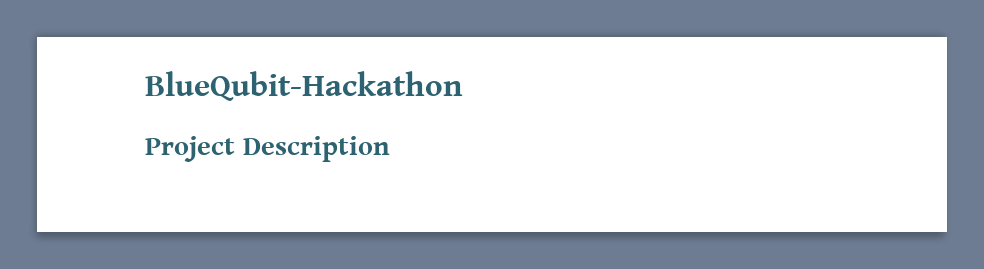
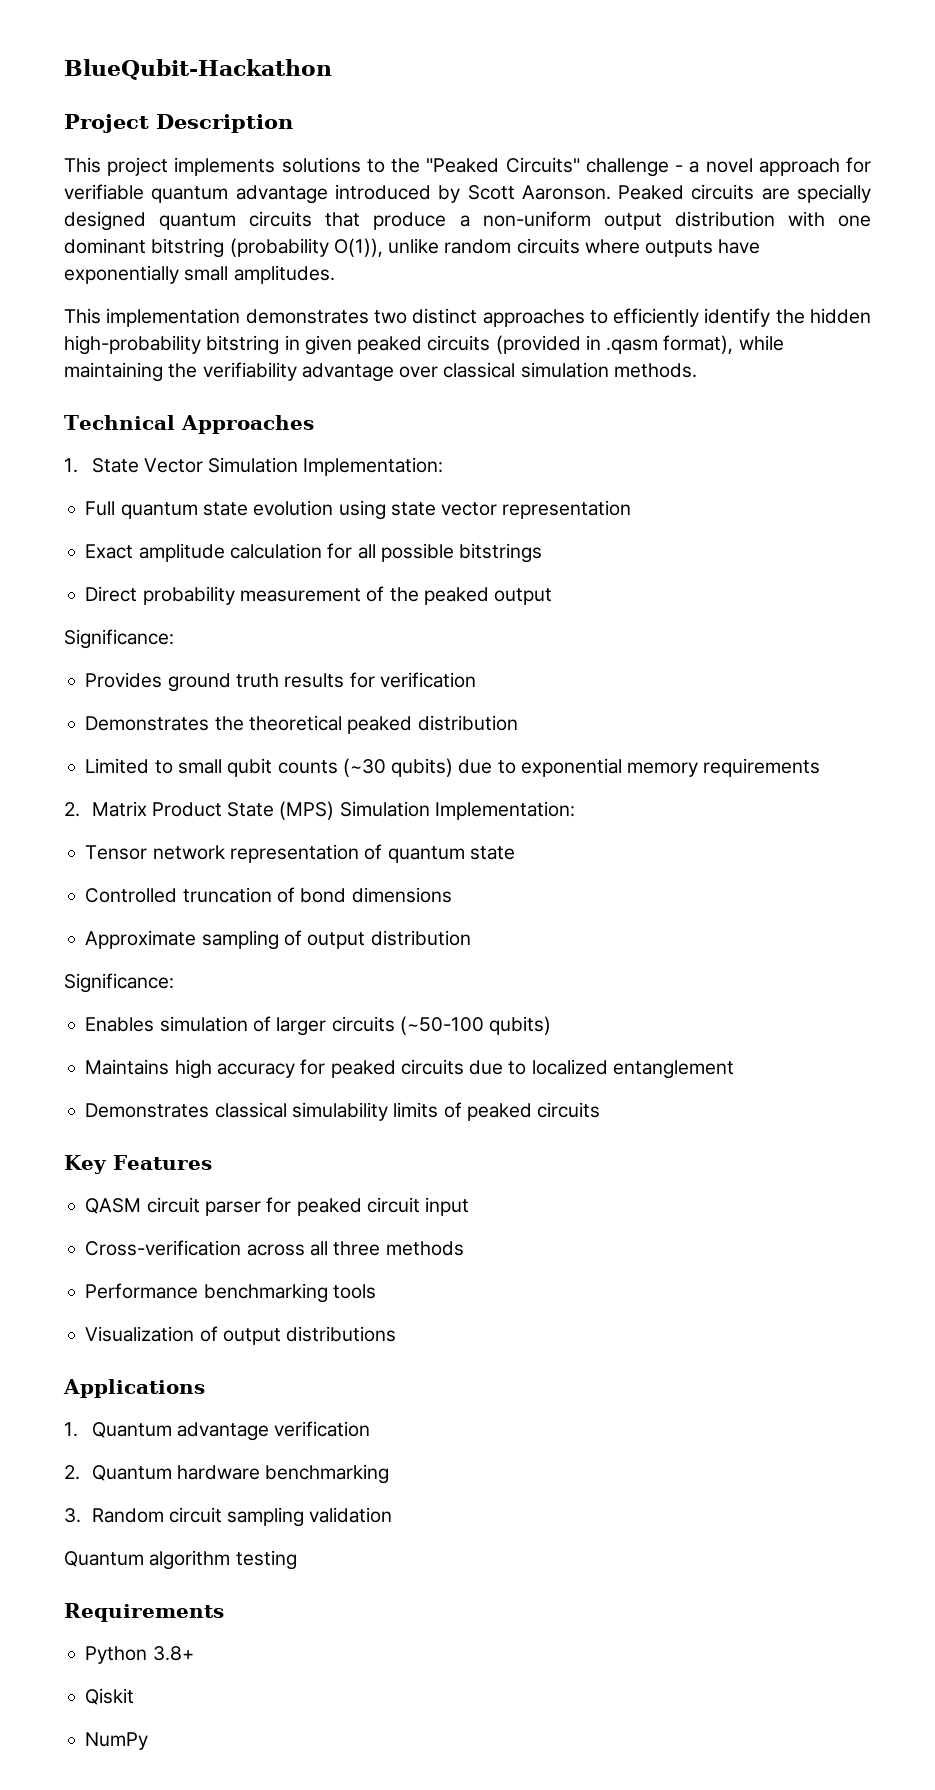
(390, 149) none -> [64,157,872,177] [64,184,871,204] [64,211,872,231] [64,238,761,258] [64,265,335,284] [64,308,871,327] [64,335,784,355] [64,362,697,382] [64,415,314,434] [64,457,444,476] [85,500,632,520] [85,543,543,563] [85,586,553,605] [64,629,174,649] [85,672,476,692] [85,715,518,734] [85,758,821,777] [64,801,575,820] [85,844,515,863] [85,887,452,903] [85,930,471,950] [64,973,174,993] [85,1016,552,1036] [85,1059,734,1079] [85,1102,601,1121] [64,1155,212,1174] [85,1197,470,1216] [85,1240,464,1256] [85,1283,376,1303] [85,1326,397,1345] [63,1379,205,1398] [64,1421,371,1441] [64,1464,390,1484] [64,1507,393,1527] [64,1550,297,1570] [64,1603,224,1622] [85,1646,194,1664] [85,1688,135,1705] [85,1732,149,1750] // This project implements solutions to the "Peaked Circuits" challenge - a novel approach for verifiable quantum advantage introduced by Scott Aaronson. Peaked circuits are specially designed quantum circuits that produce a non-uniform output distribution with one dominant bitstring (probability O(1)), unlike random circuits where outputs have exponentially small amplitudes. // This implementation demonstrates two distinct approaches to efficiently identify the hidden high-probability bitstring in given peaked circuits (provided in .qasm format), while maintaining the verifiability advantage over classical simulation methods. // Technical Approaches // 1. State Vector Simulation Implementation: // Full quantum state evolution using state vector representation // Exact amplitude calculation for all possible bitstrings // Direct probability measurement of the peaked output // Significance: // Provides ground truth results for verification // Demonstrates the theoretical peaked distribution // Limited to small qubit counts (~30 qubits) due to exponential memory requirements // 2. Matrix Product State (MPS) Simulation Implementation: // Tensor network representation of quantum state // Controlled truncation of bond dimensions // Approximate sampling of output distribution // Significance: // Enables simulation of larger circuits (~50-100 qubits) // Maintains high accuracy for peaked circuits due to localized entanglement // Demonstrates classical simulability limits of peaked circuits // Key Features // QASM circuit parser for peaked circuit input // Cross-verification across all three methods // Performance benchmarking tools // Visualization of output distributions // Applications // 1. Quantum advantage verification // 2. Quantum hardware benchmarking // 3. Random circuit sampling validation // Quantum algorithm testing // Requirements // Python 3.8+ // Qiskit // NumPy

